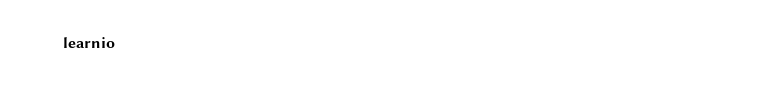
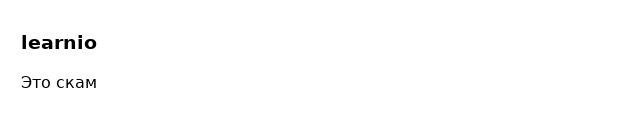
(115, 42) none -> [21,76,97,88] // Это скам

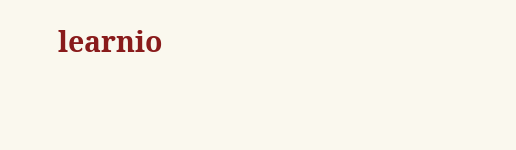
[21,76,97,88] // Это скам -> (162, 41) none

